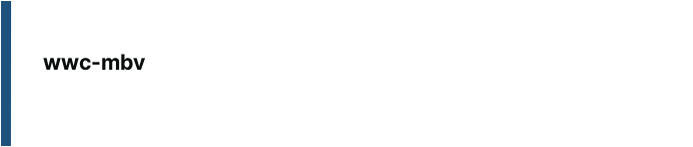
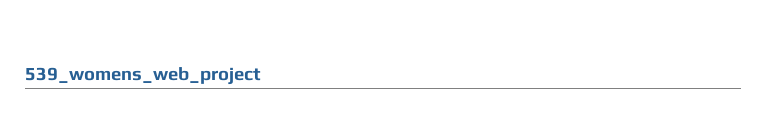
[43,53,147,71] wwc-mbv -> [25,67,261,85] 539_womens_web_project

